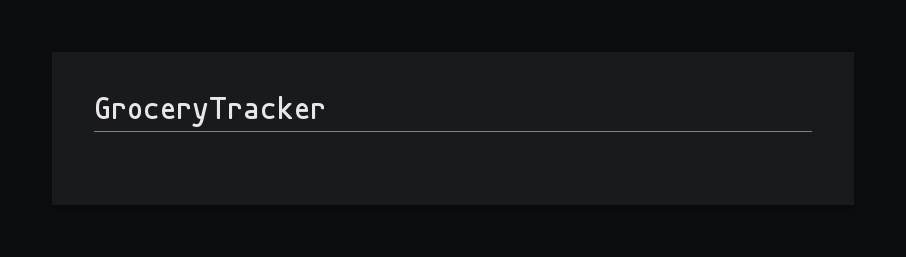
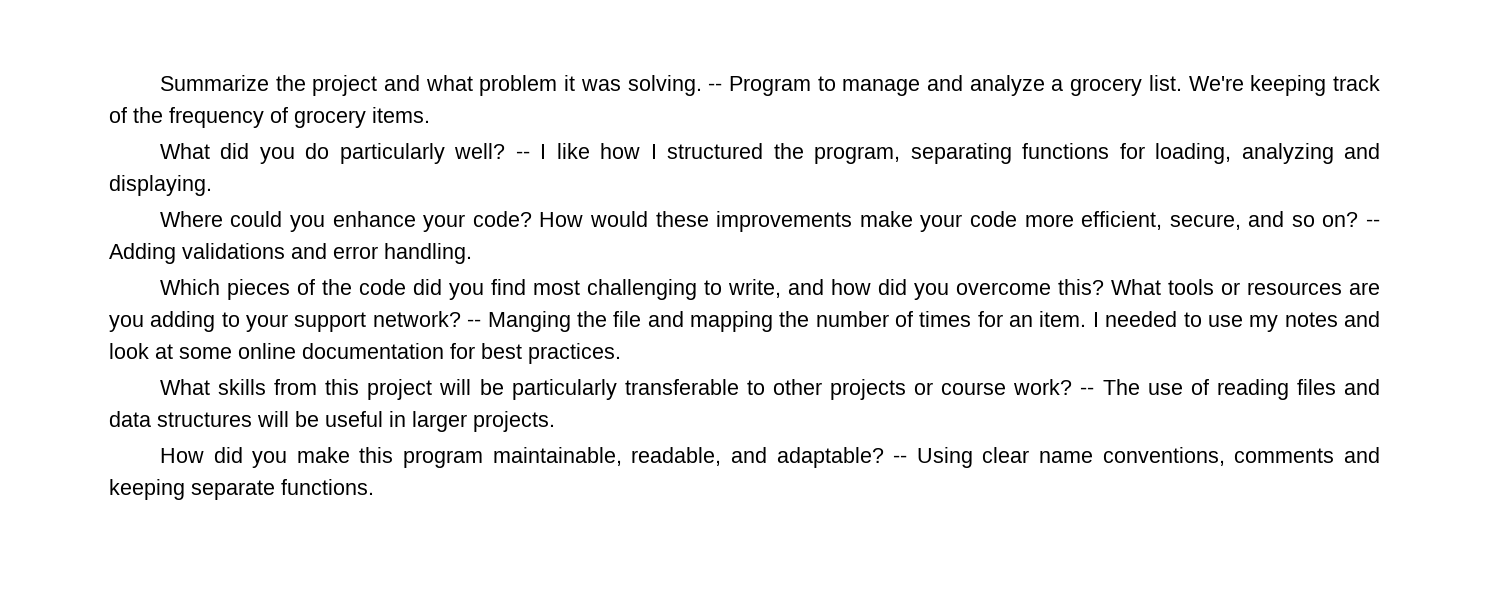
[94,96,326,127] GroceryTracker -> [159,75,1380,96] [109,107,430,128] [159,143,1380,164] [109,175,212,196] [159,211,1380,232] [109,243,472,264] [159,279,1380,300] [109,311,1380,332] [109,343,621,364] [159,379,1381,400] [109,411,555,432] [159,447,1380,468] [109,479,374,500] Summarize the project and what problem it was solving. -- Program to manage and analyze a grocery list. We're keeping track of the frequency of grocery items. // What did you do particularly well? -- I like how I structured the program, separating functions for loading, analyzing and displaying. // Where could you enhance your code? How would these improvements make your code more efficient, secure, and so on? -- Adding validations and error handling. // Which pieces of the code did you find most challenging to write, and how did you overcome this? What tools or resources are you adding to your support network? -- Manging the file and mapping the number of times for an item. I needed to use my notes and look at some online documentation for best practices. // What skills from this project will be particularly transferable to other projects or course work? -- The use of reading files and data structures will be useful in larger projects. // How did you make this program maintainable, readable, and adaptable? -- Using clear name conventions, comments and keeping separate functions.

